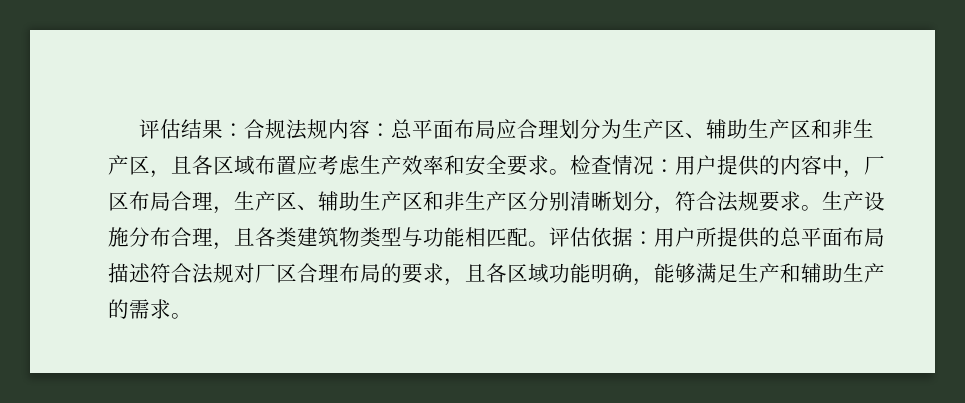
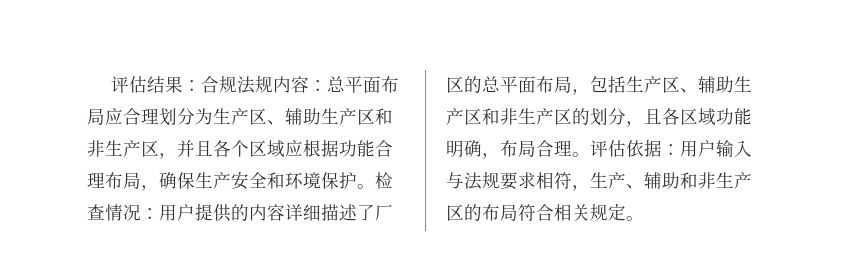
[171,155,549,176] 且各区域布置应考虑生产效率和安全要求 -> [177,139,393,158] [87,171,357,191] 并且各个区域应根据功能合理布局，确保生产安全和环境保护
[822,155,885,178] [108,191,885,214] [108,227,885,250] [108,263,444,284] 中，厂区布局合理，生产区、辅助生产区和非生产区分别清晰划分，符合法规要求。生产设施分布合理，且各类建筑物类型与功能相匹配。评估依据：用户所提供的总平面布局描述符合法规对厂区合理布局的要求 -> [285,204,393,221] [446,76,752,95] [446,108,626,126] 详细描述了厂区的总平面布局，包括生产区、辅助生产区和非生产区的划分
[654,263,885,283] [108,299,171,319] 能够满足生产和辅助生产的需求 -> [500,139,752,157] [446,171,752,191] [446,203,626,221] 布局合理。评估依据：用户输入与法规要求相符，生产、辅助和非生产区的布局符合相关规定

